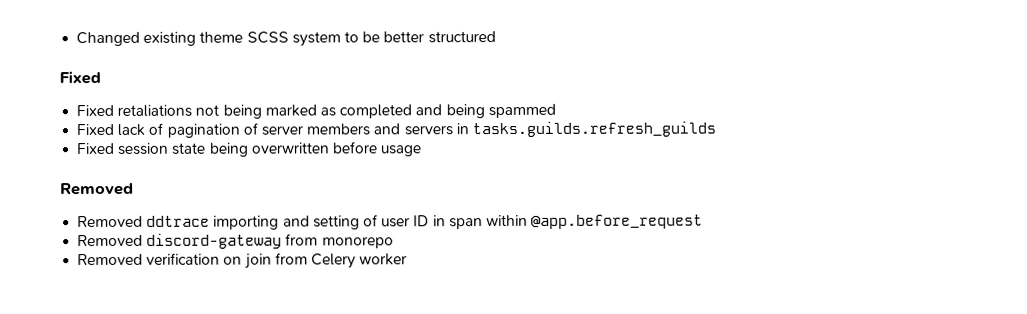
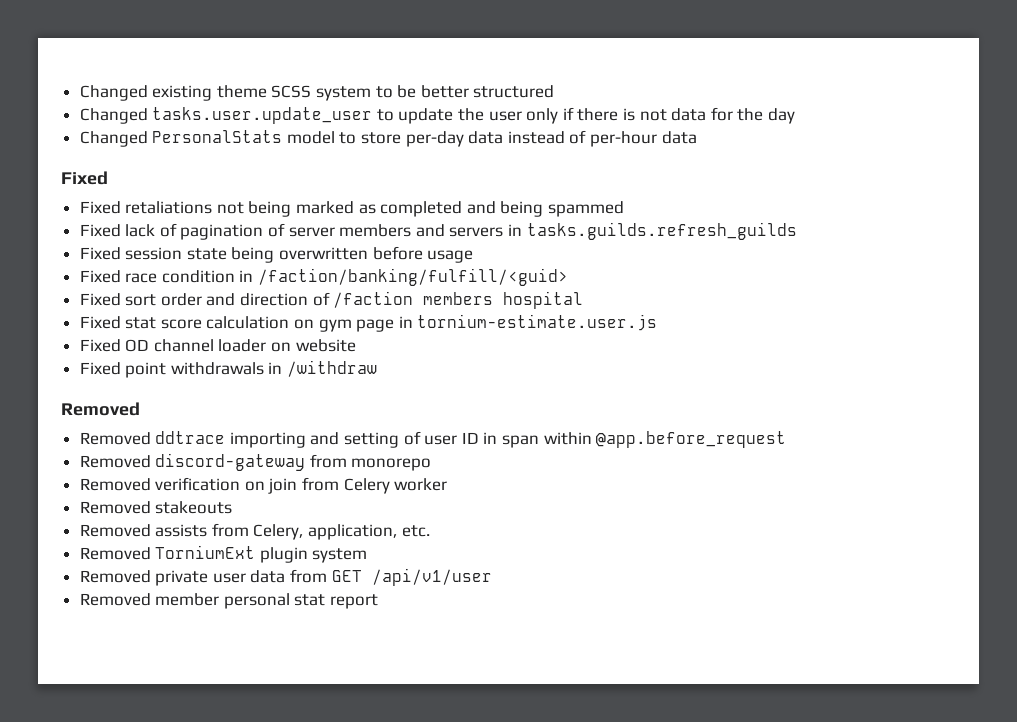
(496, 37) none -> [79,107,795,124] [79,130,697,147] // Changed tasks.user.update_user to update the user only if there is not data for the day // Changed PersonalStats model to store per-day data instead of per-hour data
(422, 151) none -> [79,268,569,286] [79,291,584,309] [79,314,658,332] [79,339,356,352] [79,360,378,378] // Fixed race condition in /faction/banking/fulfill/<guid> // Fixed sort order and direction of /faction members hospital // Fixed stat score calculation on gym page in tornium-estimate.user.js // Fixed OD channel loader on website // Fixed point withdrawals in /withdraw
(408, 259) none -> [79,501,233,514] [79,523,430,540] [79,545,368,563] [79,568,492,586] [79,593,379,609] // Removed stakeouts // Removed assists from Celery, application, etc. // Removed TorniumExt plugin system // Removed private user data from GET /api/v1/user // Removed member personal stat report

